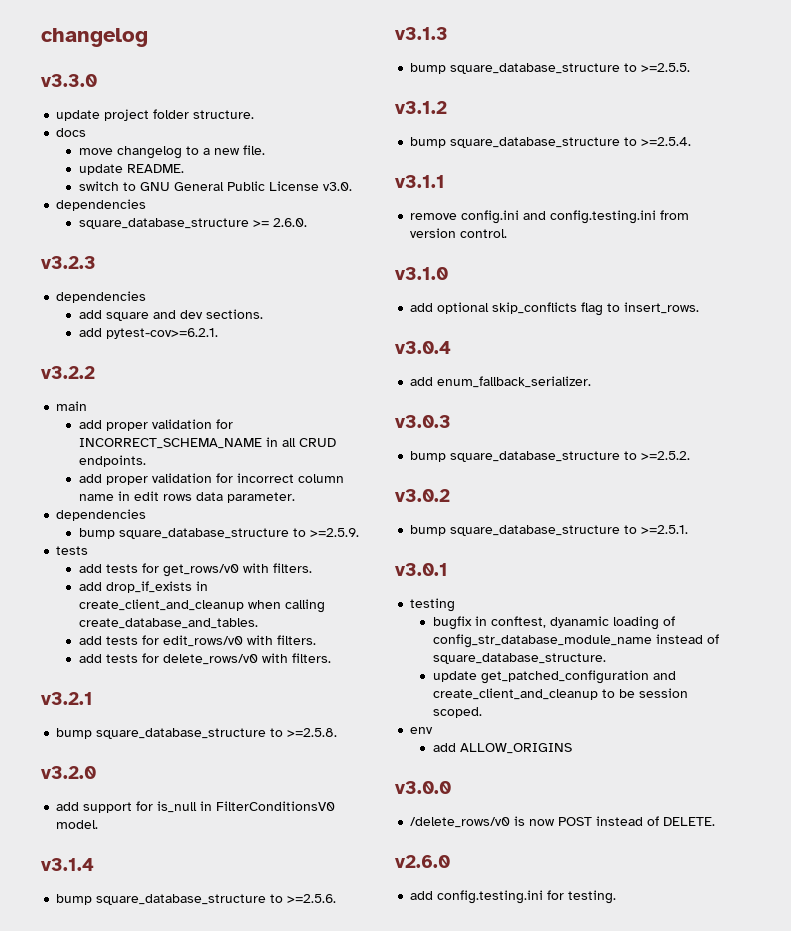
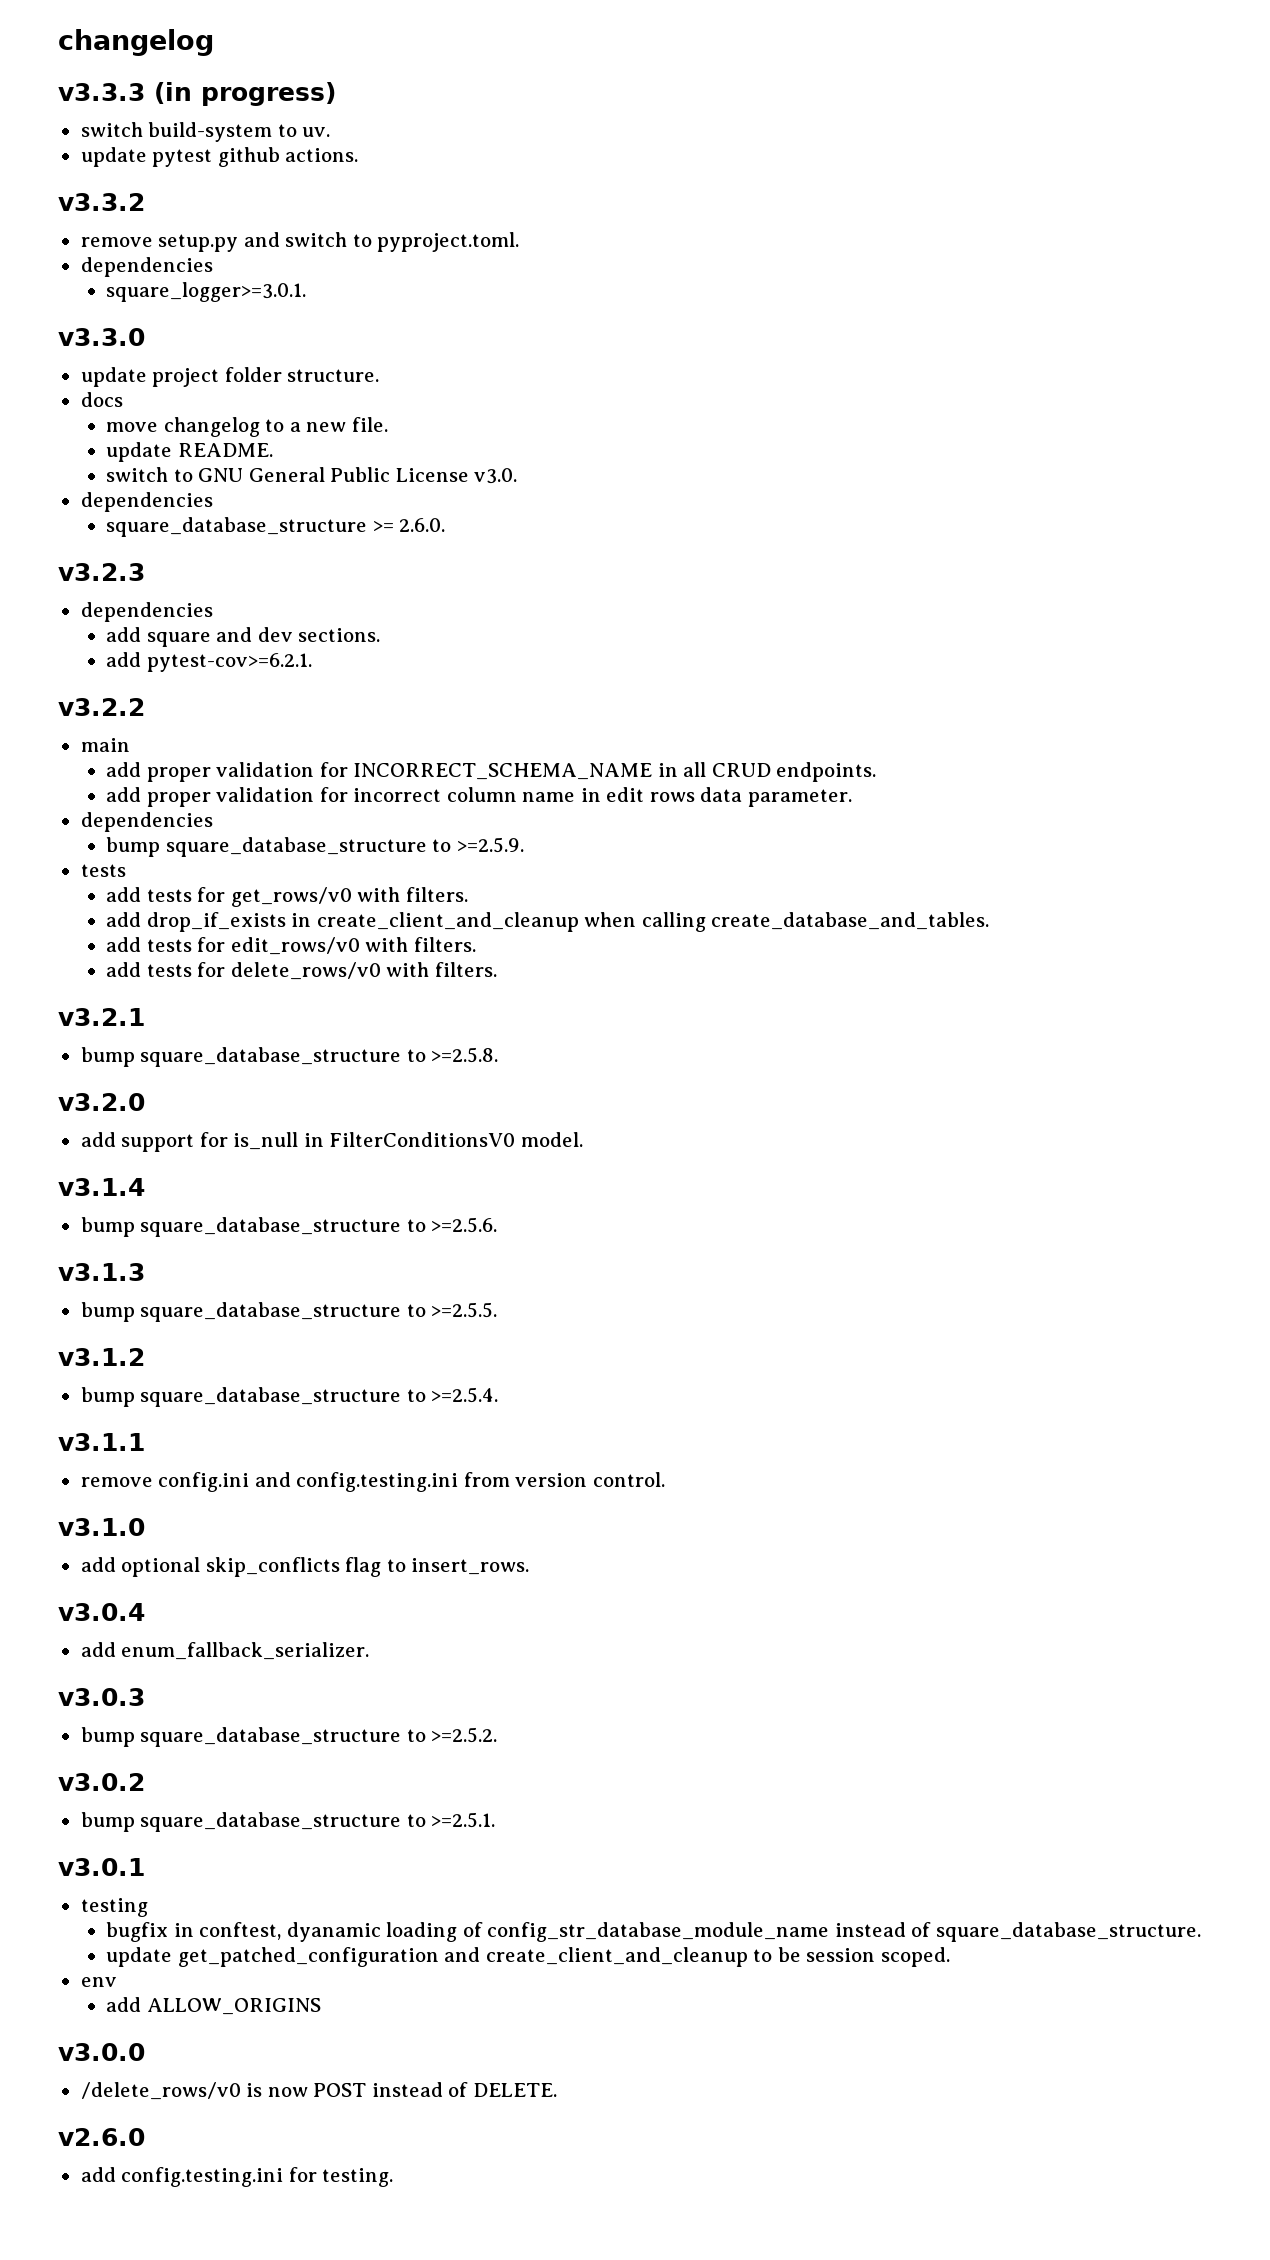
[41,28,148,47] changelog -> [58,29,214,56] [58,82,336,106] [80,122,331,142] [80,147,359,167] [58,193,145,211] [80,232,520,252] [80,257,213,277] [106,282,307,302] changelog // v3.3.3 (in progress) // switch build-system to uv. // update pytest github actions. // v3.3.2 // remove setup.py and switch to pyproject.toml. // dependencies // square_logger>=3.0.1.

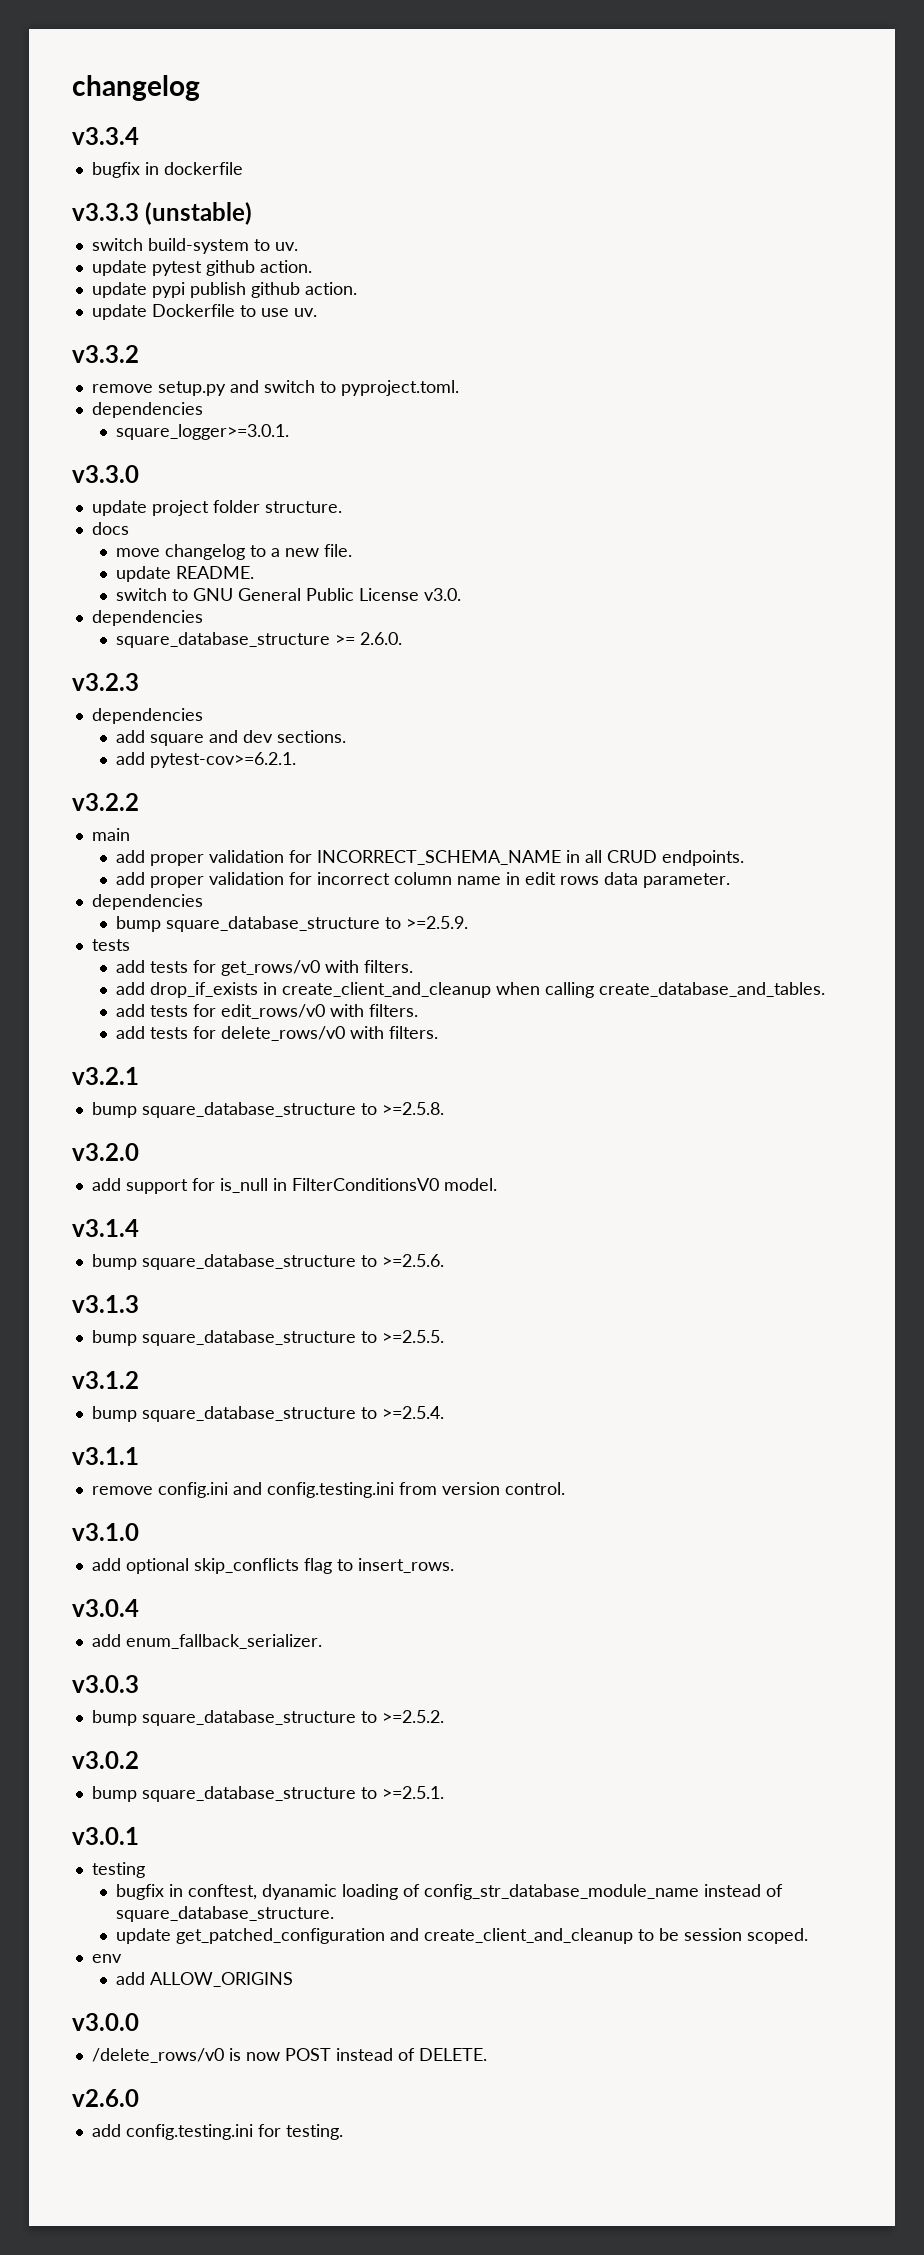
[58,29,214,56] changelog -> [72,75,200,101] [72,127,139,145] [91,162,243,178] changelog // v3.3.4 // bugfix in dockerfile
[154,82,336,106] (in progress) -> [145,202,253,225] (unstable)
[285,148,359,162] actions. -> [259,260,312,273] [91,282,357,298] [91,304,317,320] action. // update pypi publish github action. // update Dockerfile to use uv.

